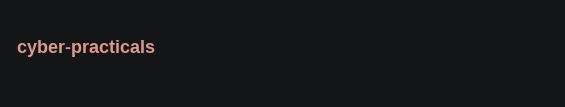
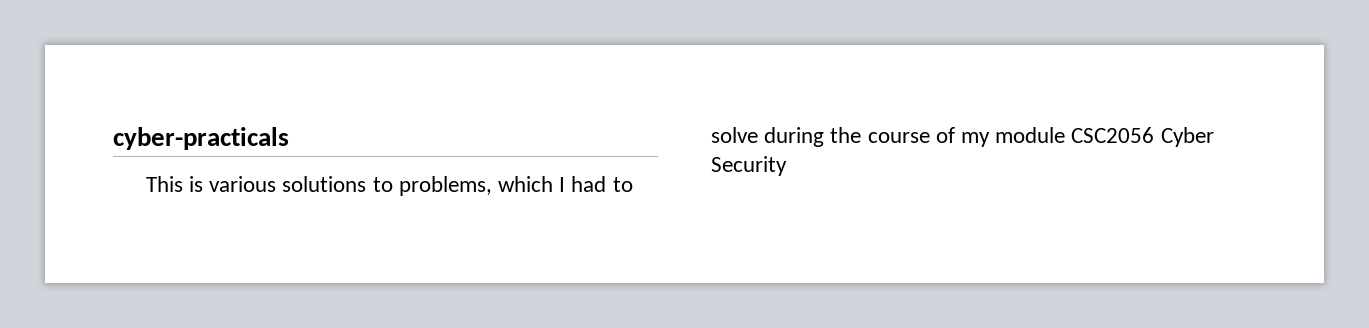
(155, 48) none -> [145,176,633,196] [711,127,1214,147] [711,156,787,176] // This is various solutions to problems, which I had to solve during the course of my module CSC2056 Cyber Security

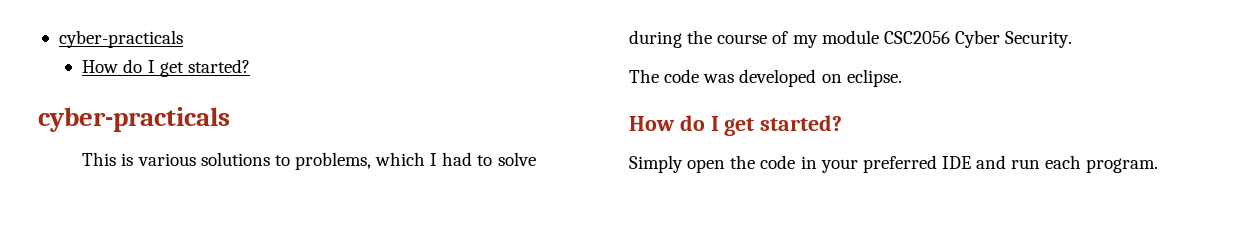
[113,127,289,150] cyber-practicals -> [58,30,183,48] [82,59,250,77] [38,107,230,132] cyber-practicals // How do I get started? // cyber-practicals
[711,156,787,176] Security -> [1005,31,1073,48] [629,69,902,87] [629,115,843,136] [629,155,1159,173] Security. // The code was developed on eclipse. // How do I get started? // Simply open the code in your preferred IDE and run each program.

